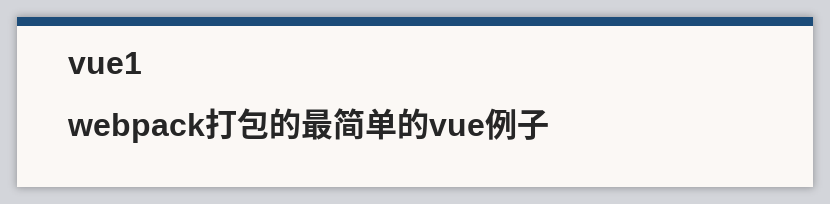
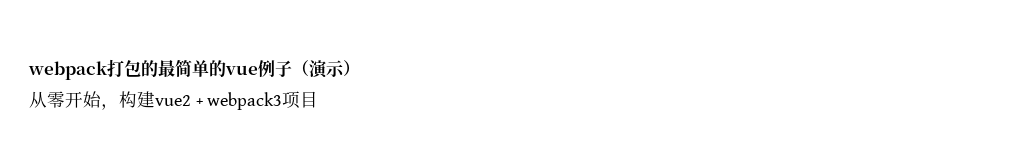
[68,52,142,74] vue1 // -> (28, 70) none
(549, 125) none -> [292,60,360,79] [29,91,319,110] （演示） // 从零开始，构建vue2 + webpack3项目

